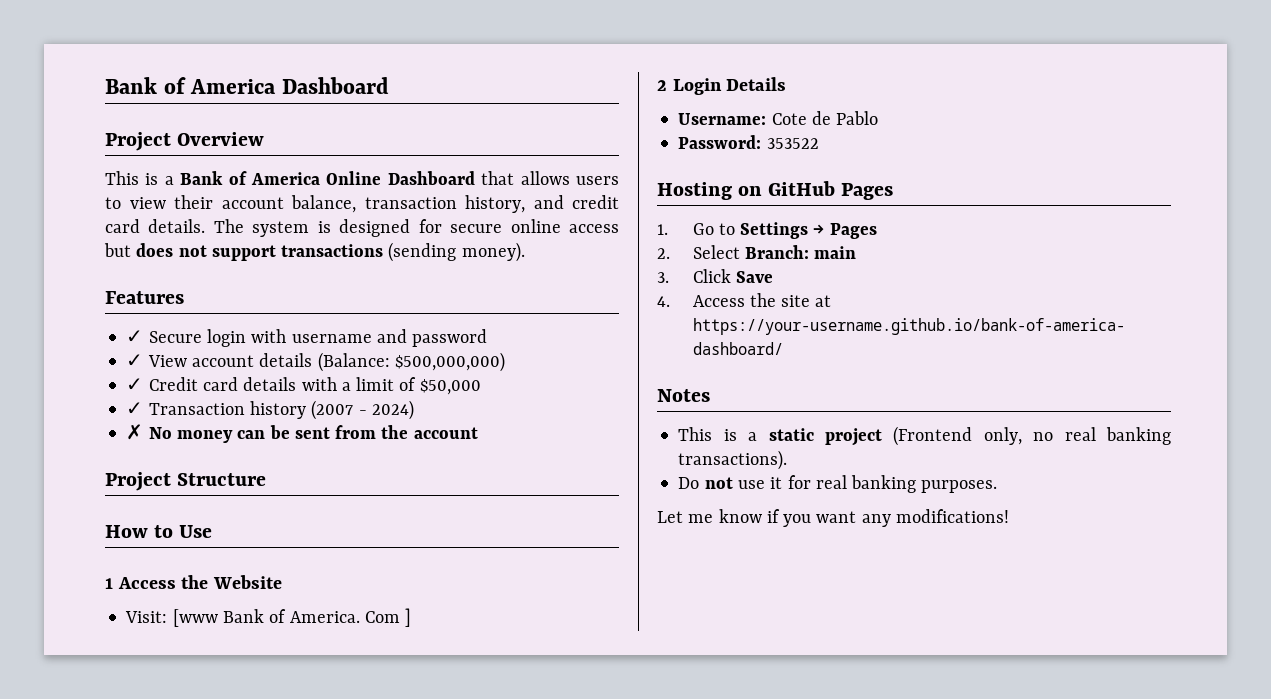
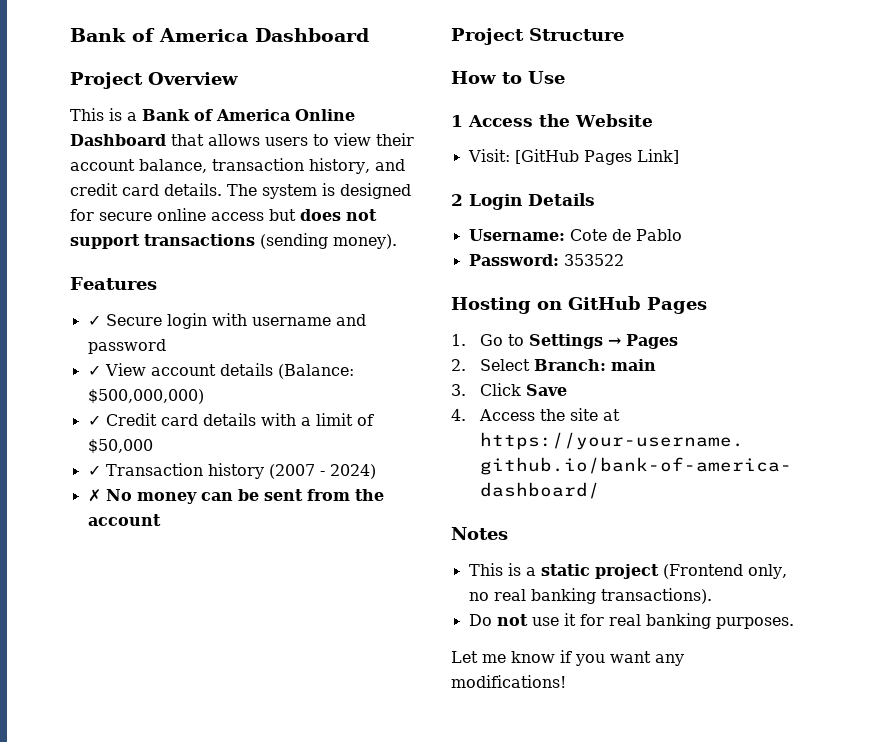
[172,608,412,627] [www Bank of America. Com ] -> [514,149,679,165] [GitHub Pages Link]

